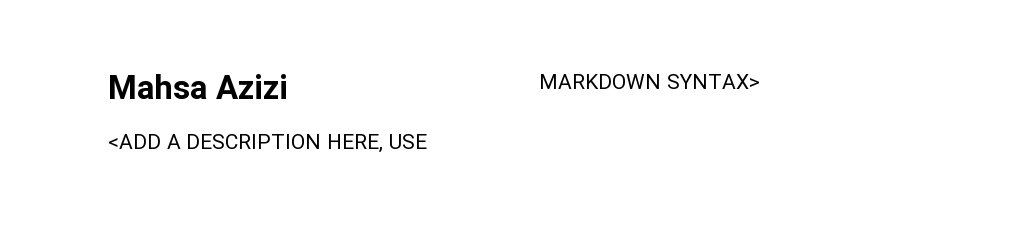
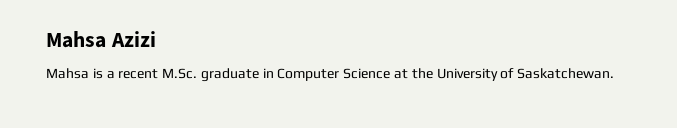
[108,134,427,153] [539,74,760,89] <ADD A DESCRIPTION HERE, USE MARKDOWN SYNTAX> -> [46,68,615,82] Mahsa is a recent M.Sc. graduate in Computer Science at the University of Saskatchewan.

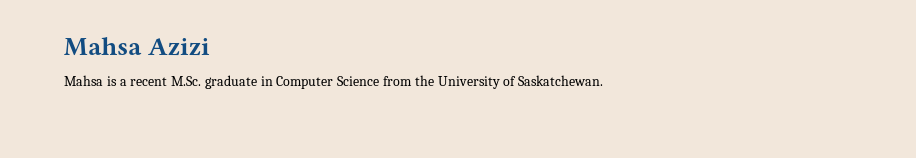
[394,69,409,79] at -> [383,76,413,86] from

